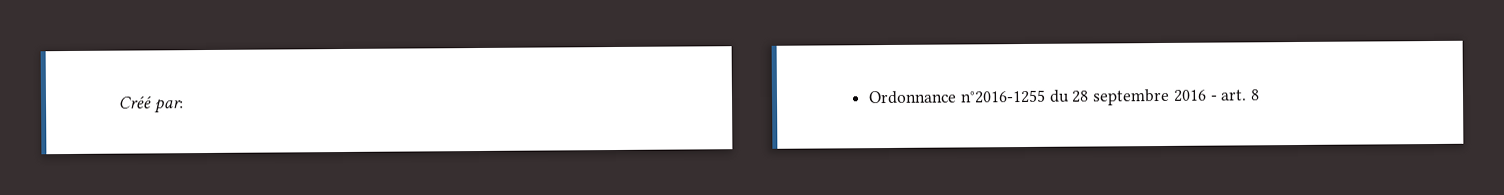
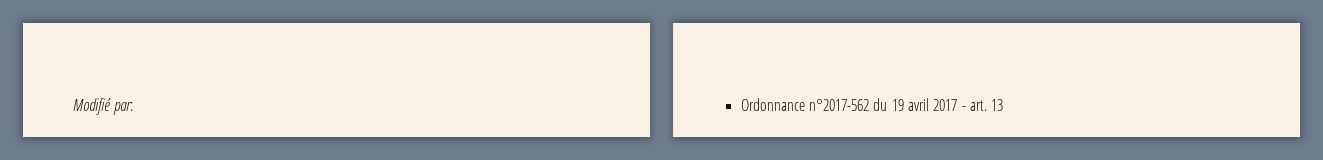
[118,96,152,109] Créé -> [73,98,111,115] Modifié
[959,88,1207,106] n°2016-1255 du 28 septembre 2016 -> [808,98,958,111] n°2017-562 du 19 avril 2017
[1250,89,1261,101] 8 -> [991,99,1004,111] 13

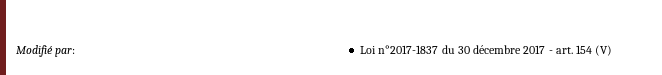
[740,98,929,111] Ordonnance n°2017-562 du 19 avril -> [360,45,522,54] Loi n°2017-1837 du 30 décembre
[991,99,1004,111] 13 -> [576,45,613,56] 154 (V)

